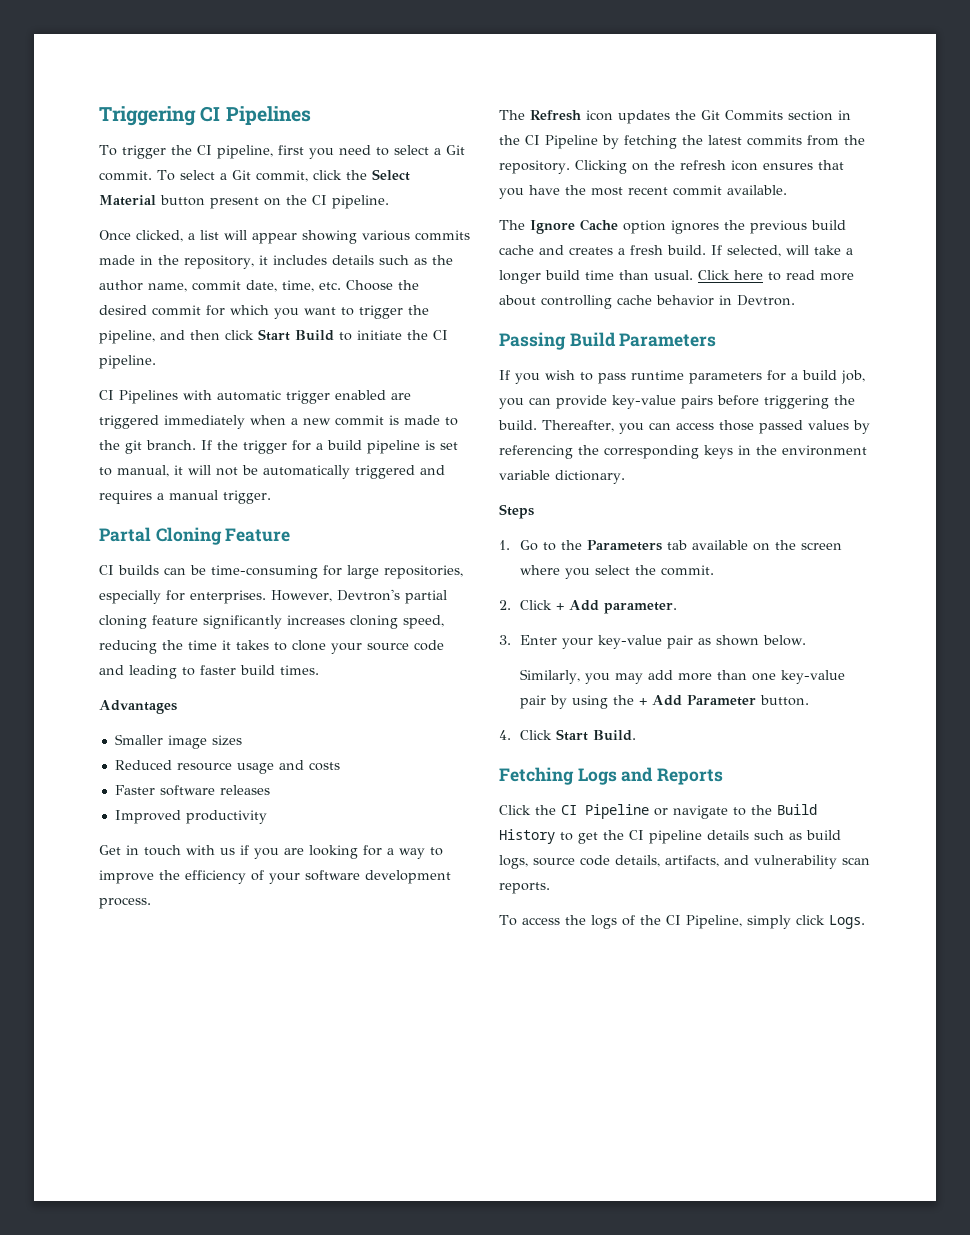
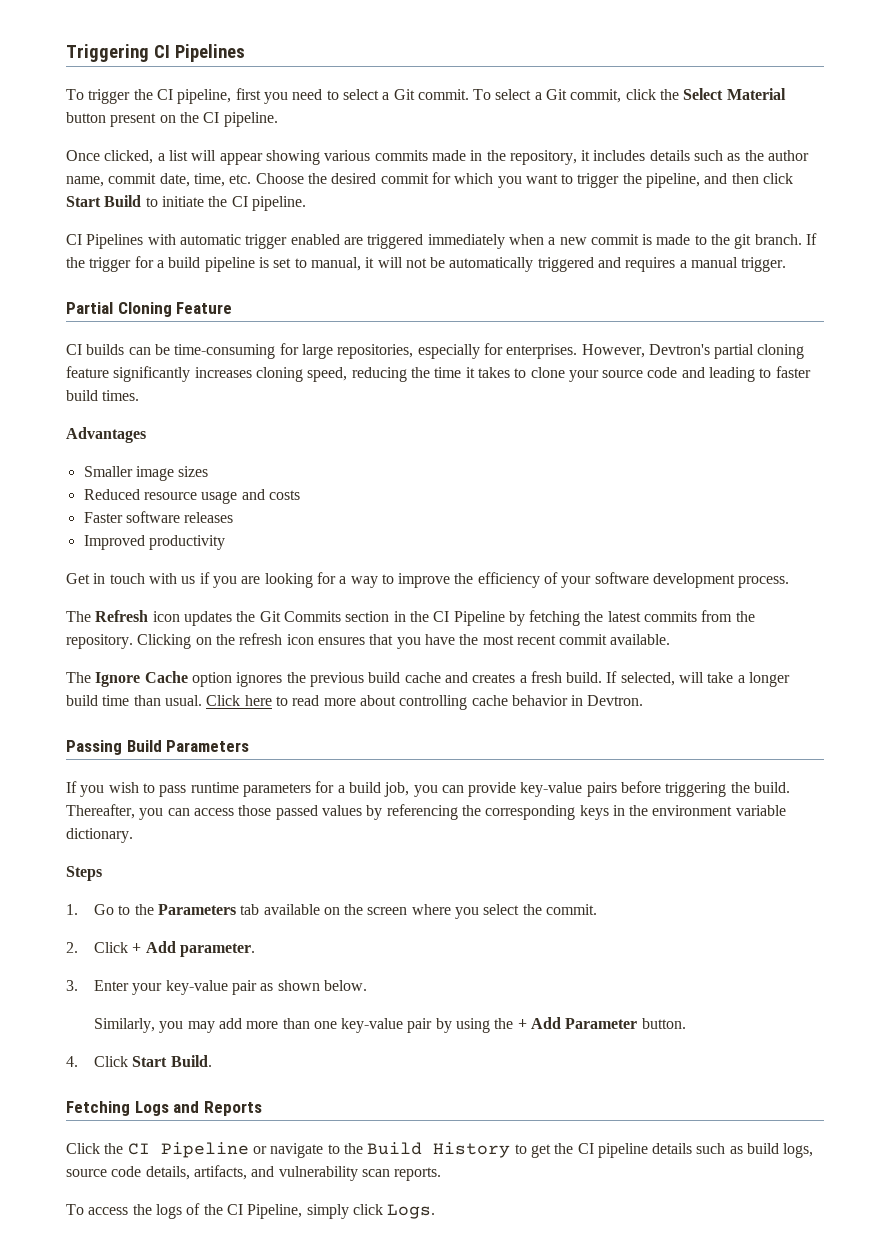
[99,527,151,542] Partal -> [66,302,113,314] Partial

